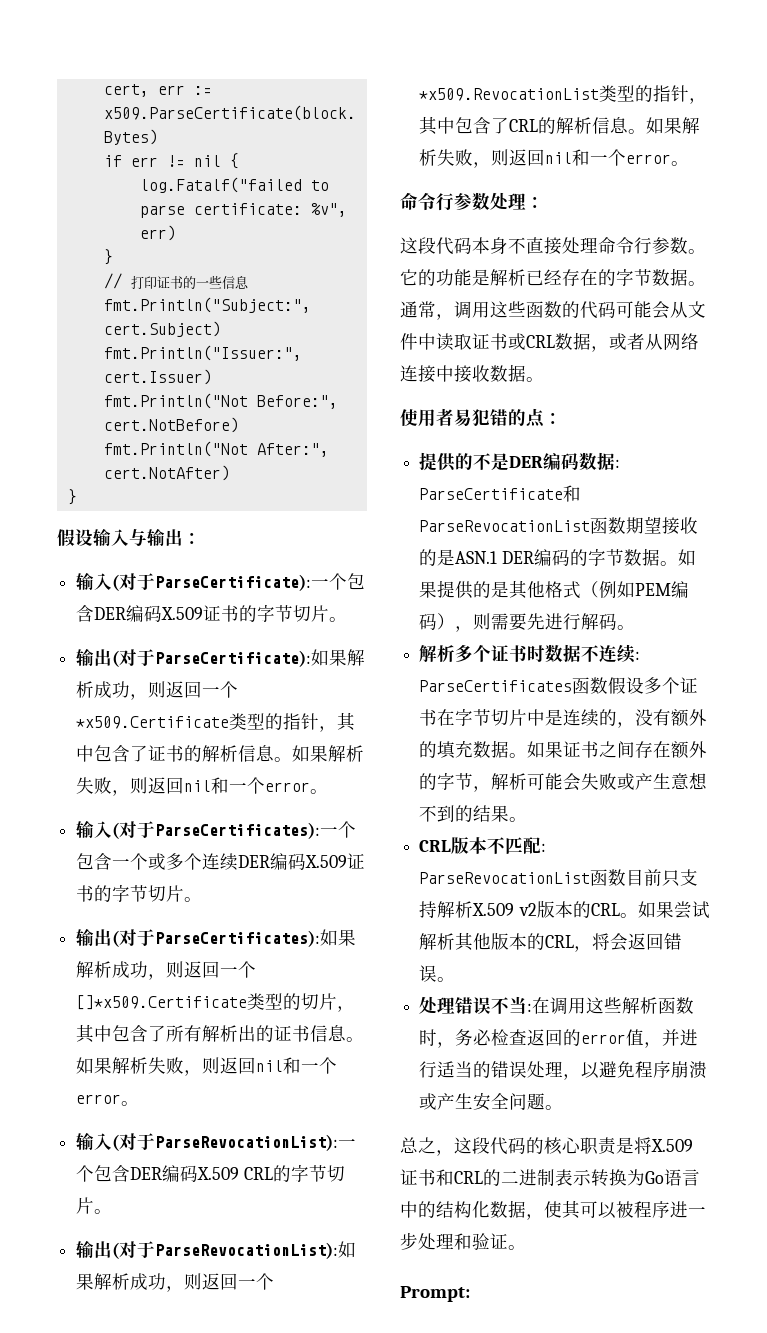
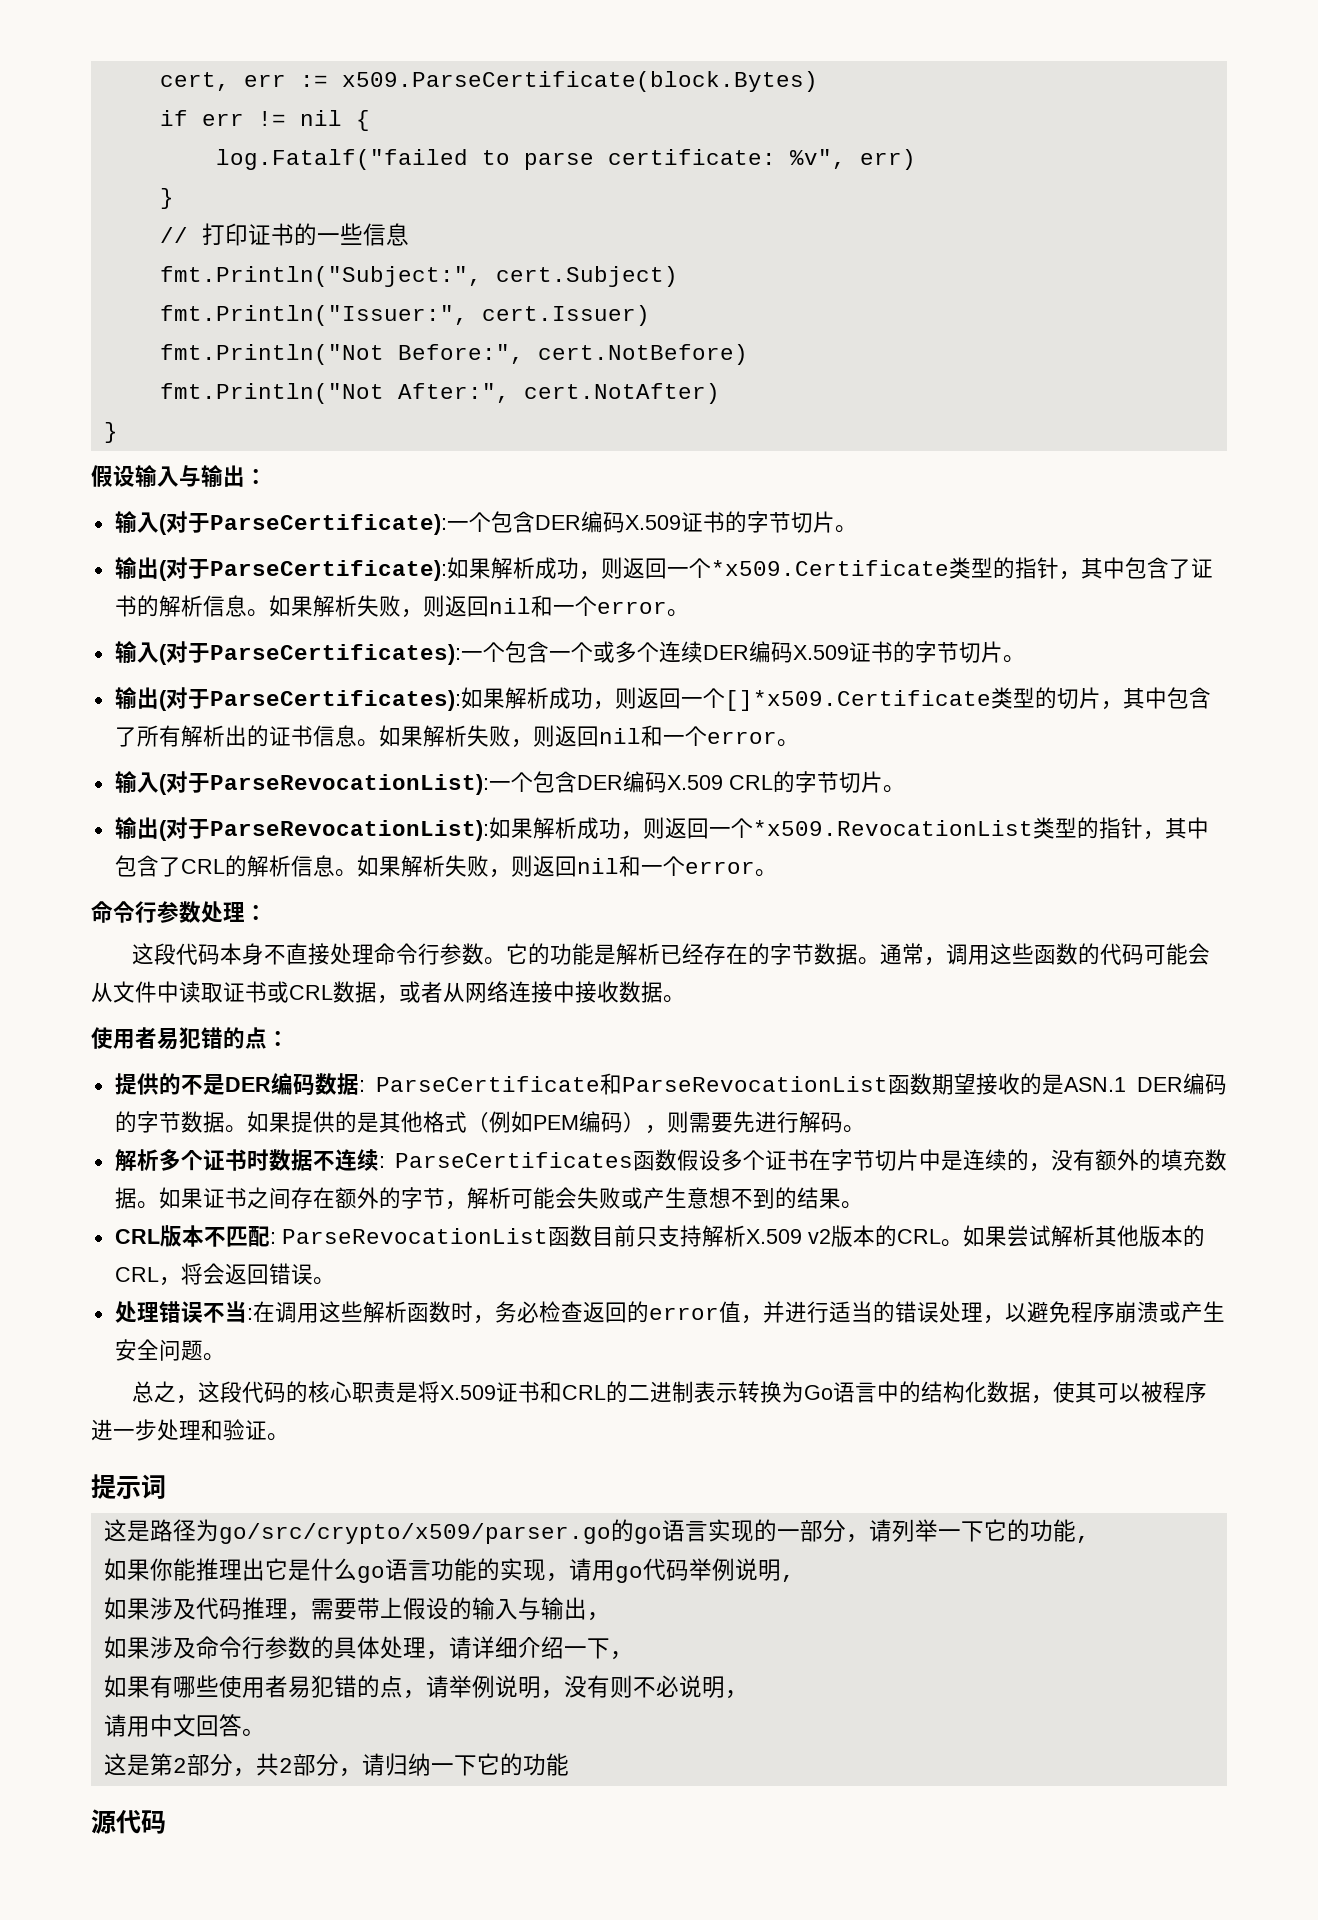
[400,1286,470,1302] Prompt: -> [91,1474,166,1499] [103,1519,1090,1544] [103,1558,795,1583] [103,1597,610,1621] [103,1636,633,1660] [103,1675,748,1699] [103,1714,265,1737] [103,1753,569,1777] [91,1809,166,1834] 提示词 // 这是路径为go/src/crypto/x509/parser.go的go语言实现的一部分，请列举一下它的功能, // 如果你能推理出它是什么go语言功能的实现，请用go代码举例说明, // 如果涉及代码推理，需要带上假设的输入与输出， // 如果涉及命令行参数的具体处理，请详细介绍一下， // 如果有哪些使用者易犯错的点，请举例说明，没有则不必说明， // 请用中文回答。 // 这是第2部分，共2部分，请归纳一下它的功能 // 源代码

